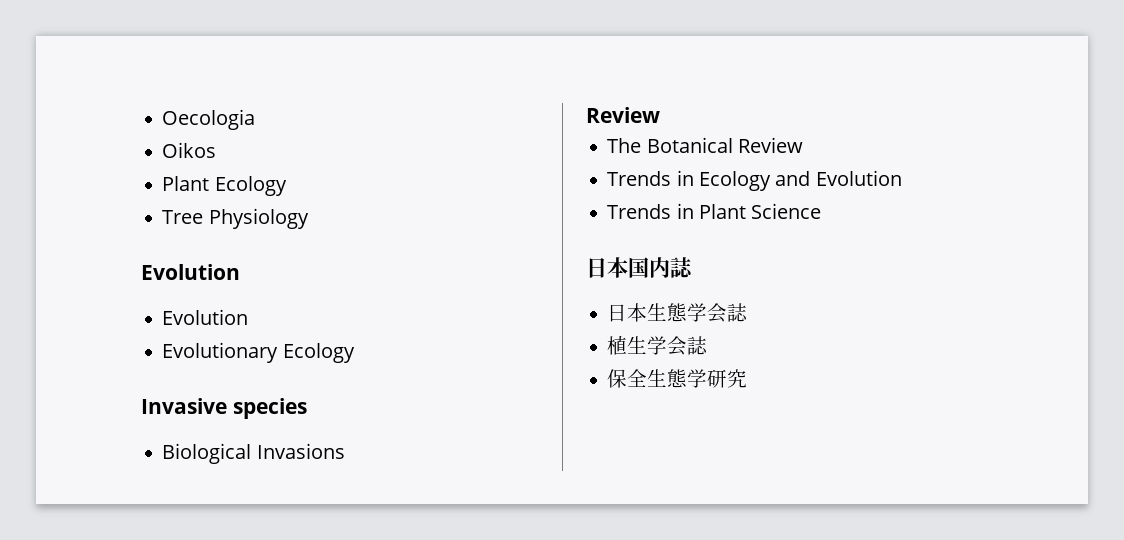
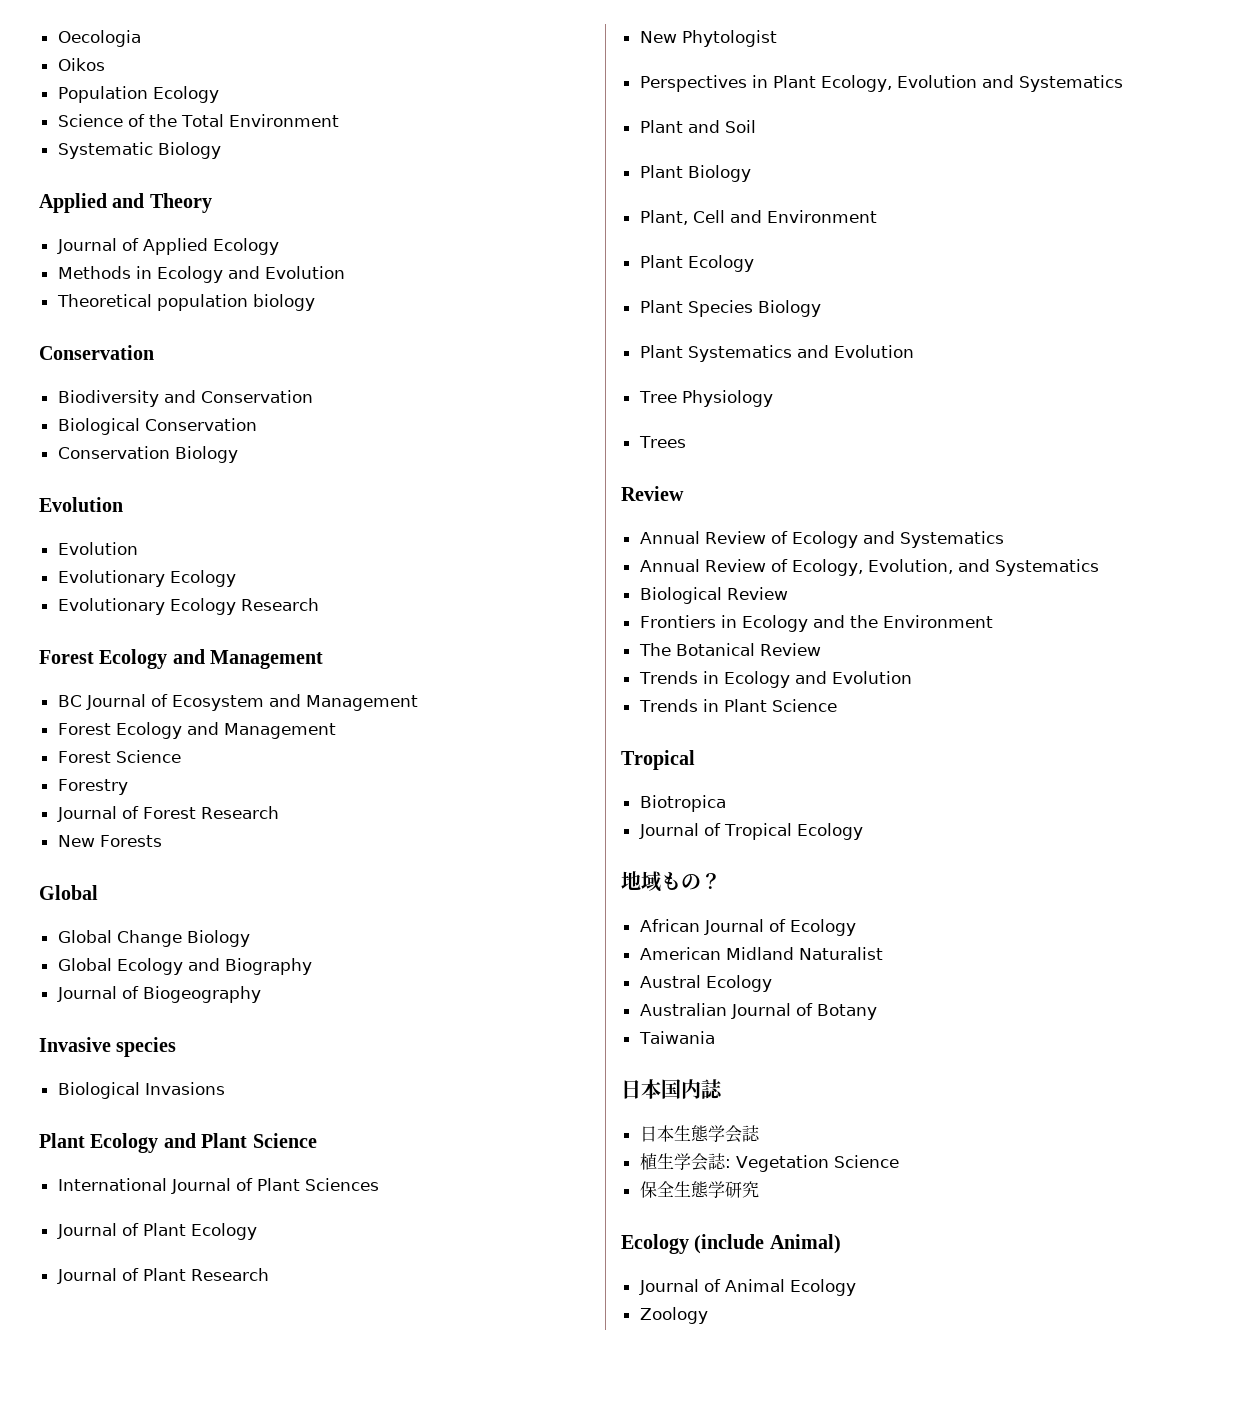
[162,176,287,196] [162,208,309,229] [141,264,240,280] [162,309,249,325] [162,342,355,363] [141,398,307,419] [162,443,345,464] [586,107,660,123] Plant Ecology // Tree Physiology // Evolution // Evolution // Evolutionary Ecology // Invasive species // Biological Invasions // Review -> [57,86,219,103] [57,114,339,127] [57,142,221,159] [39,193,212,213] [56,238,279,255] [57,266,345,283] [56,294,315,311] [39,345,154,360] [57,390,313,407] [57,418,257,435] [57,446,238,463] [39,497,123,512] [57,542,138,555] [57,570,236,587] [57,598,319,615] [39,649,324,669] [57,694,418,711] [57,722,336,739] [57,750,181,763] [57,779,128,795] [56,806,279,822] [57,835,162,847] [39,885,98,900] [57,930,250,947] [57,958,312,975] [56,986,261,1003] [39,1037,177,1057] [57,1082,225,1099] [39,1133,317,1153] [57,1178,379,1194] [56,1223,257,1240] [56,1268,269,1284] [639,30,777,47] [639,75,1123,92] [639,120,756,133] [639,165,751,182] [639,210,877,225] [639,255,754,272] [639,300,821,317] [639,345,914,362] [638,390,773,407] [638,436,686,448] [621,486,684,501] [639,531,1004,548] [639,559,1099,576] [639,587,788,604] [639,615,993,632] Population Ecology // Science of the Total Environment // Systematic Biology // Applied and Theory // Journal of Applied Ecology // Methods in Ecology and Evolution // Theoretical population biology // Conservation // Biodiversity and Conservation // Biological Conservation // Conservation Biology // Evolution // Evolution // Evolutionary Ecology // Evolutionary Ecology Research // Forest Ecology and Management // BC Journal of Ecosystem and Management // Forest Ecology and Management // Forest Science // Forestry // Journal of Forest Research // New Forests // Global // Global Change Biology // Global Ecology and Biography // Journal of Biogeography // Invasive species // Biological Invasions // Plant Ecology and Plant Science // International Journal of Plant Sciences // Journal of Plant Ecology // Journal of Plant Research // New Phytologist // Perspectives in Plant Ecology, Evolution and Systematics // Plant and Soil // Plant Biology // Plant, Cell and Environment // Plant Ecology // Plant Species Biology // Plant Systematics and Evolution // Tree Physiology // Trees // Review // Annual Review of Ecology and Systematics // Annual Review of Ecology, Evolution, and Systematics // Biological Review // Frontiers in Ecology and the Environment
(822, 211) none -> [621,750,695,770] [639,795,726,812] [638,823,863,840] [621,871,721,892] [639,919,856,936] [639,947,883,960] [639,975,772,992] [639,1003,877,1020] [638,1031,715,1044] // Tropical // Biotropica // Journal of Tropical Ecology // 地域もの？ // African Journal of Ecology // American Midland Naturalist // Austral Ecology // Australian Journal of Botany // Taiwania
(709, 345) none -> [724,1155,899,1172] : Vegetation Science
(748, 378) none -> [621,1234,841,1254] [638,1279,856,1296] [639,1307,708,1324] // Ecology (include Animal) // Journal of Animal Ecology // Zoology

